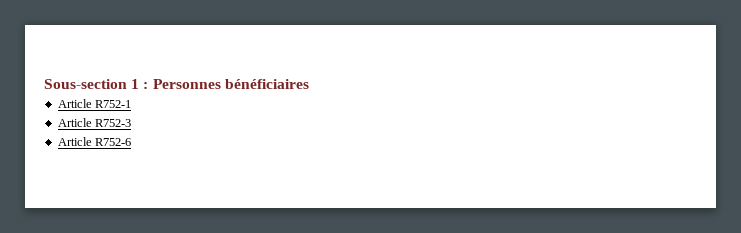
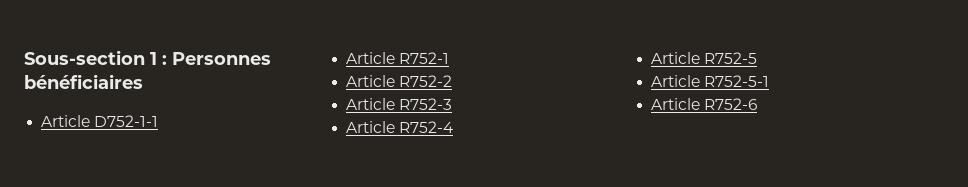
(309, 84) none -> [41,115,159,127] // Article D752-1-1
(132, 104) none -> [346,75,453,87] // Article R752-2
(132, 123) none -> [346,121,455,133] [651,52,758,64] [651,75,770,87] // Article R752-4 // Article R752-5 // Article R752-5-1

